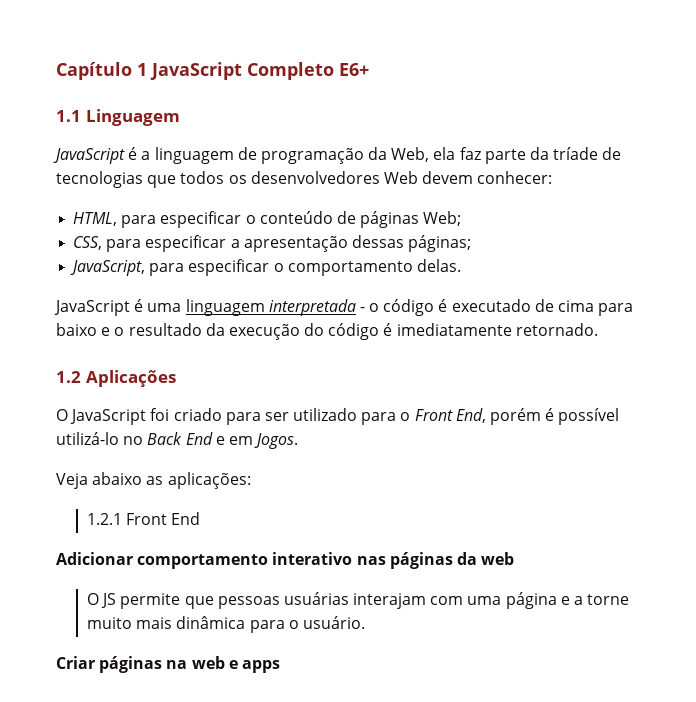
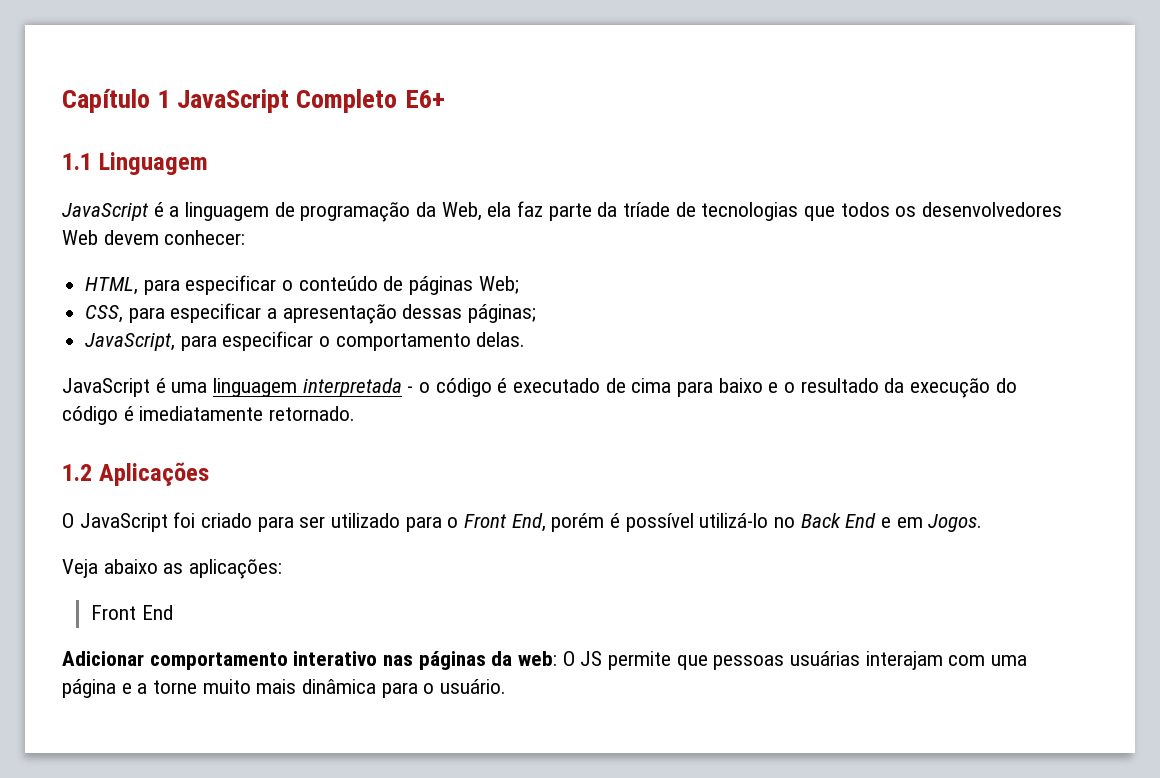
[86,513,122,525] 1.2.1 -> (283, 569) none
[481,552,515,565] web // -> [518,651,558,666] web:
[56,656,280,673] // Criar páginas na web e apps -> (507, 686) none

